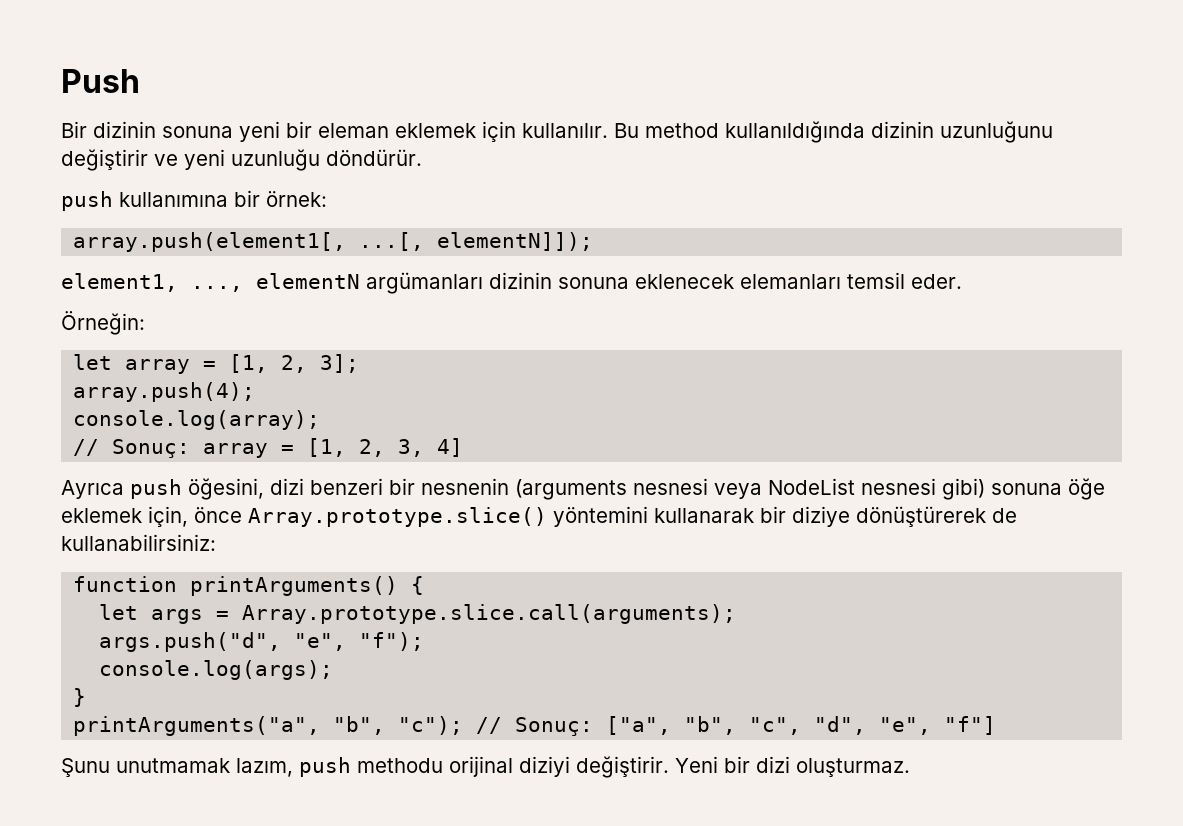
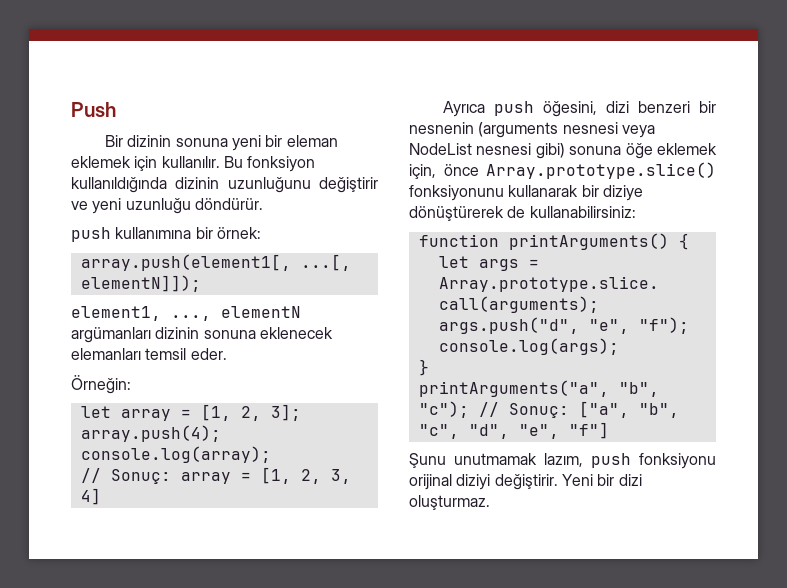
[645,123,719,138] method -> [247,156,316,172] fonksiyon
[553,506,648,527] yöntemini -> [409,185,504,201] fonksiyonunu
[357,758,443,773] methodu -> [639,453,716,469] fonksiyonu

